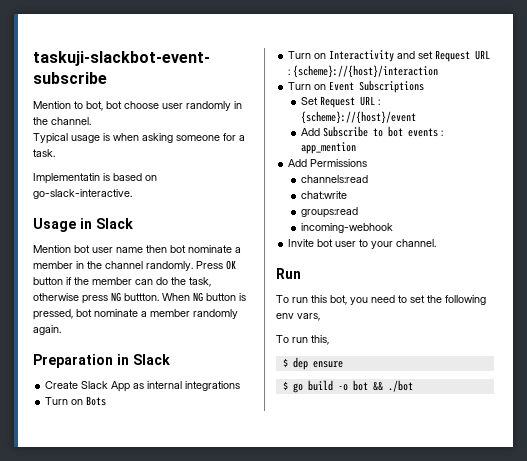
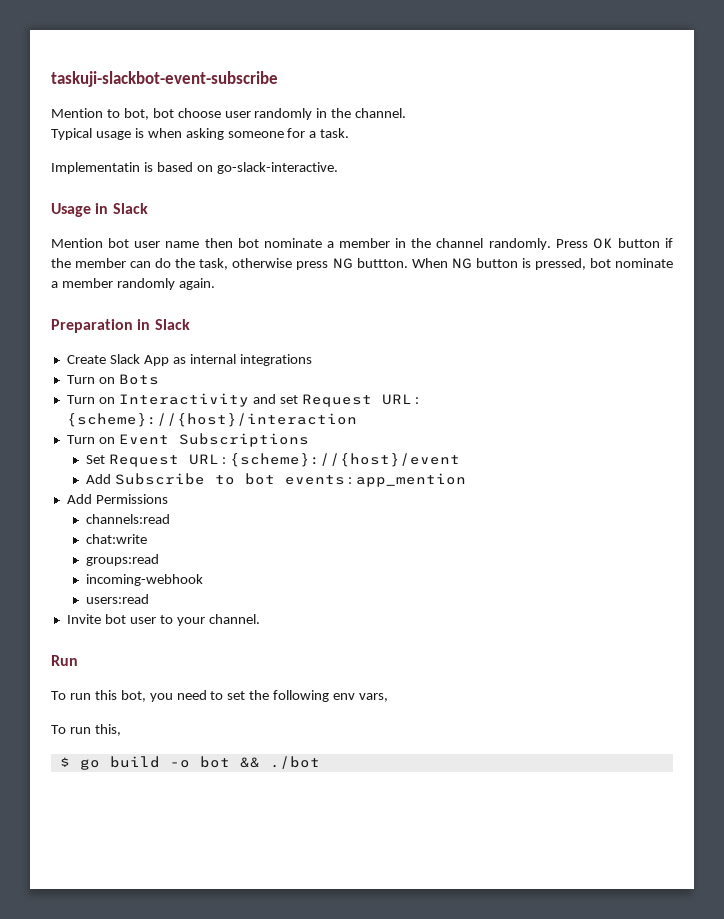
(394, 228) none -> [85,594,149,604] // users:read
[282,357,343,370] // $ dep ensure -> (121, 730) none

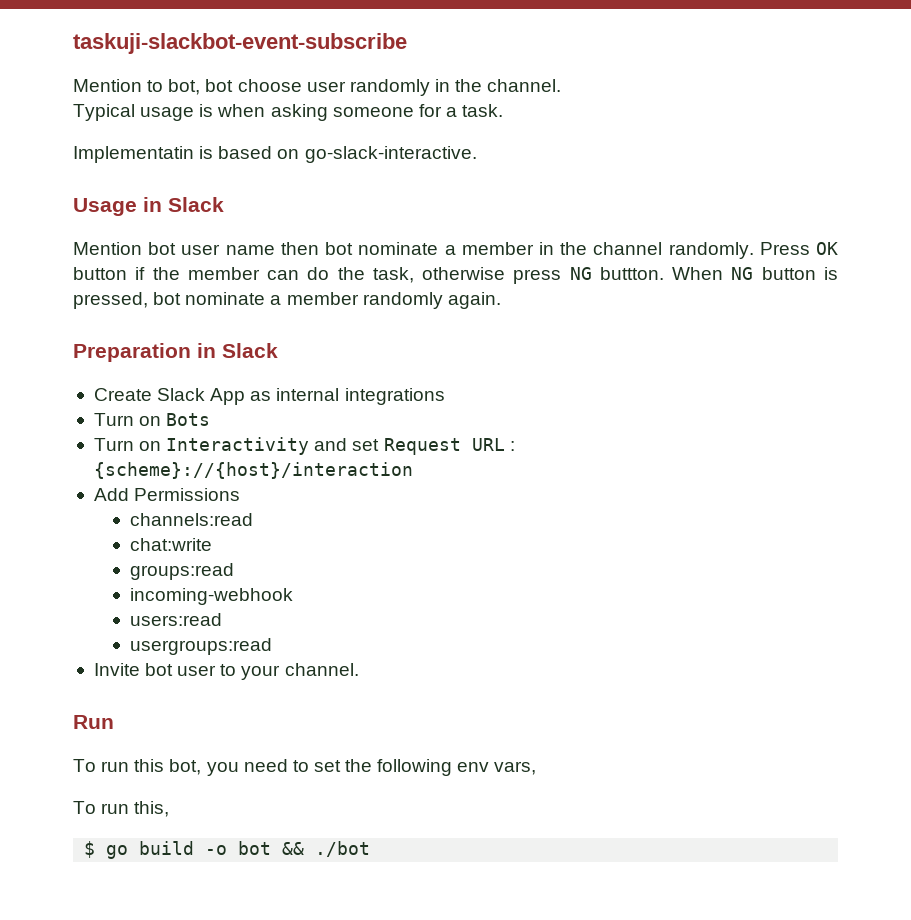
[66,433,309,447] [85,453,461,467] [85,473,467,487] // Turn on Event Subscriptions // Set Request URL : {scheme}://{host}/event // Add Subscribe to bot events : app_mention -> (413, 470) none
(149, 599) none -> [129,638,272,655] // usergroups:read

